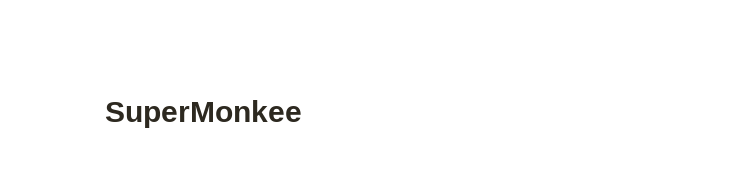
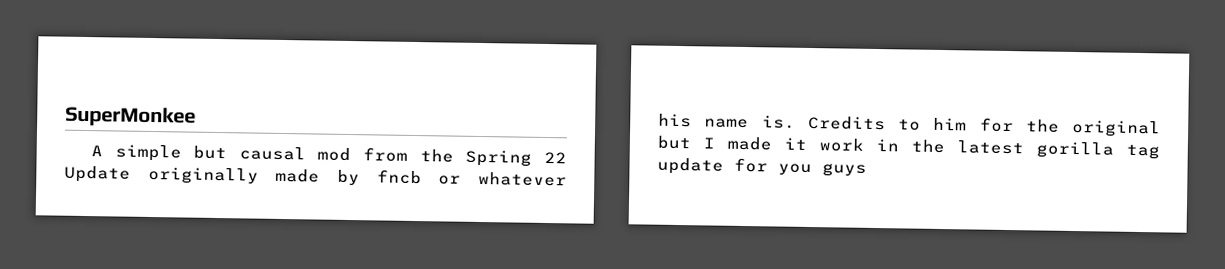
(302, 114) none -> [90,144,567,167] [64,165,567,187] [658,113,1161,138] [657,135,1160,160] [657,157,867,177] // A simple but causal mod from the Spring 22 Update originally made by fncb or whatever his name is. Credits to him for the original but I made it work in the latest gorilla tag update for you guys

